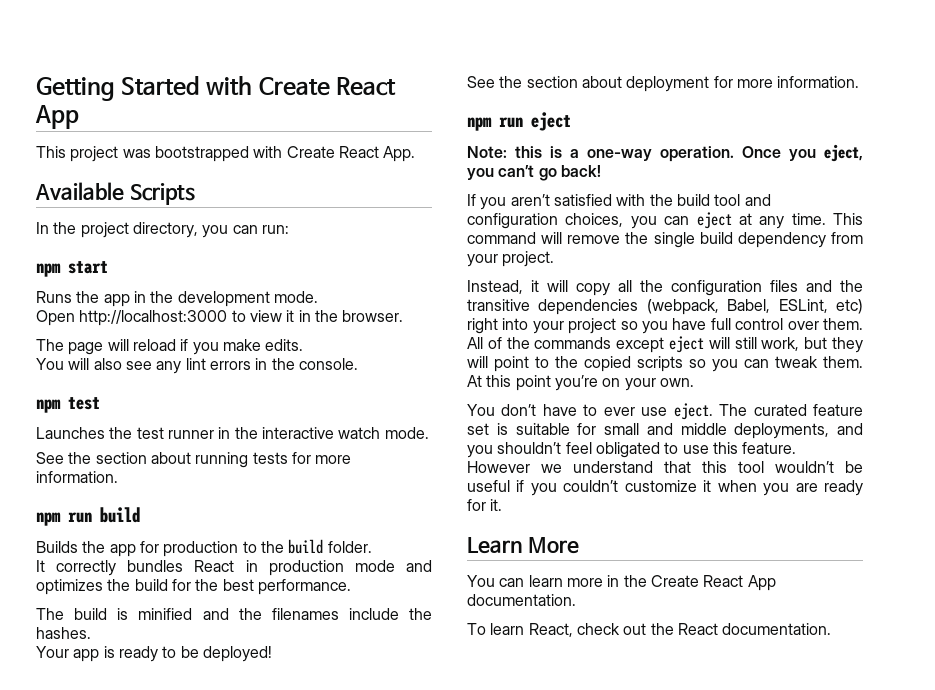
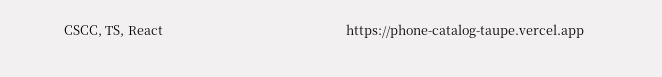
[36,76,396,101] [35,105,79,129] [36,146,416,162] [35,182,195,205] [36,222,289,238] [36,261,108,277] [36,291,318,307] [36,310,404,326] [36,339,304,355] [36,358,358,374] [36,397,100,413] [36,427,429,439] [36,452,352,468] [36,471,118,483] [36,507,140,526] [36,539,372,557] [36,560,432,576] [36,579,351,595] [36,608,432,620] [36,627,91,639] [36,646,272,662] [467,76,860,92] [467,112,571,131] [467,144,863,162] [467,165,601,181] [467,194,771,210] [467,212,863,229] [467,232,863,248] [467,251,555,267] [467,280,863,296] [467,299,864,315] [467,318,863,334] [467,336,864,353] [467,356,863,372] [467,375,694,391] [467,403,863,420] [467,423,863,439] [467,442,797,458] [467,461,863,473] [467,480,863,496] [467,499,503,511] [467,537,579,554] [467,575,776,591] [467,594,576,606] [467,623,832,637] Getting Started with Create React App // This project was bootstrapped with Create React App. // Available Scripts // In the project directory, you can run: // npm start // Runs the app in the development mode. // Open http://localhost:3000 to view it in the browser. // The page will reload if you make edits. // You will also see any lint errors in the console. // npm test // Launches the test runner in the interactive watch mode. // See the section about running tests for more information. // npm run build // Builds the app for production to the build folder. // It correctly bundles React in production mode and optimizes the build for the best performance. // The build is minified and the filenames include the hashes. // Your app is ready to be deployed! // See the section about deployment for more information. // npm run eject // Note: this is a one-way operation. Once you eject, you can’t go back! // If you aren’t satisfied with the build tool and configuration choices, you can eject at any time. This command will remove the single build dependency from your project. // Instead, it will copy all the configuration files and the transitive dependencies (webpack, Babel, ESLint, etc) right into your project so you have full control over them. All of the commands except eject will still work, but they will point to the copied scripts so you can tweak them. At this point you’re on your own. // You don’t have to ever use eject. The curated feature set is suitable for small and middle deployments, and you shouldn’t feel obligated to use this feature. However we understand that this tool wouldn’t be useful if you couldn’t customize it when you are ready for it. // Learn More // You can learn more in the Create React App documentation. // To learn React, check out the React documentation. -> [64,24,584,38] CSCC, TS, React https://phone-catalog-taupe.vercel.app

